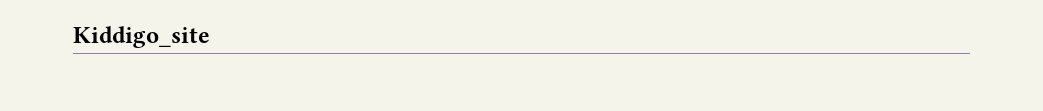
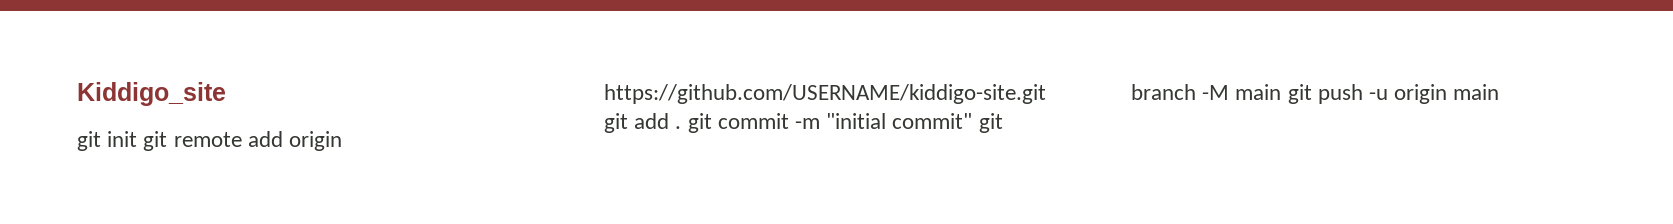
(210, 37) none -> [77,131,343,151] [604,84,1046,104] [604,113,1003,133] [1131,84,1500,104] // git init git remote add origin https://github.com/USERNAME/kiddigo-site.git git add . git commit -m "initial commit" git branch -M main git push -u origin main

